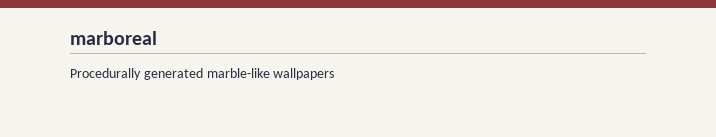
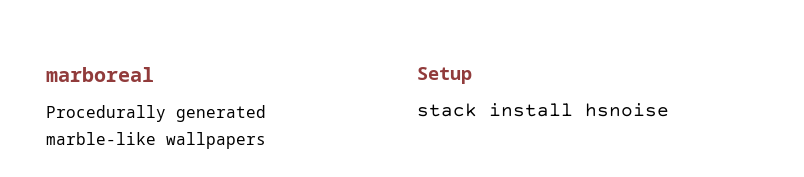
(335, 74) none -> [417,67,472,84] [417,103,669,117] // Setup // stack install hsnoise

